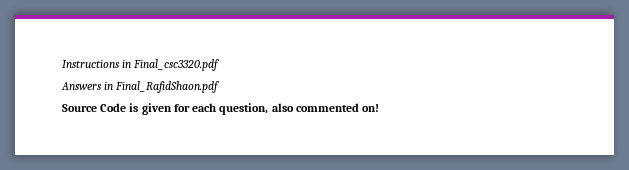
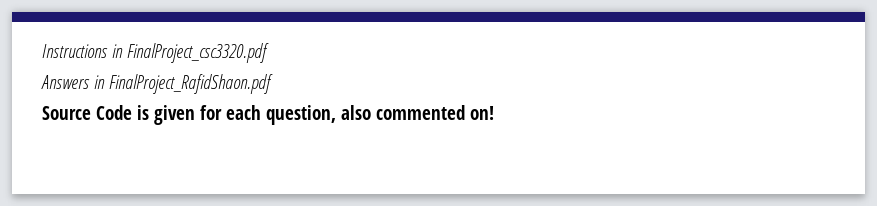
[133,59,220,71] Final_csc3320.pdf -> [126,43,269,63] FinalProject_csc3320.pdf
[115,81,220,93] Final_RafidShaon.pdf -> [108,74,273,94] FinalProject_RafidShaon.pdf

